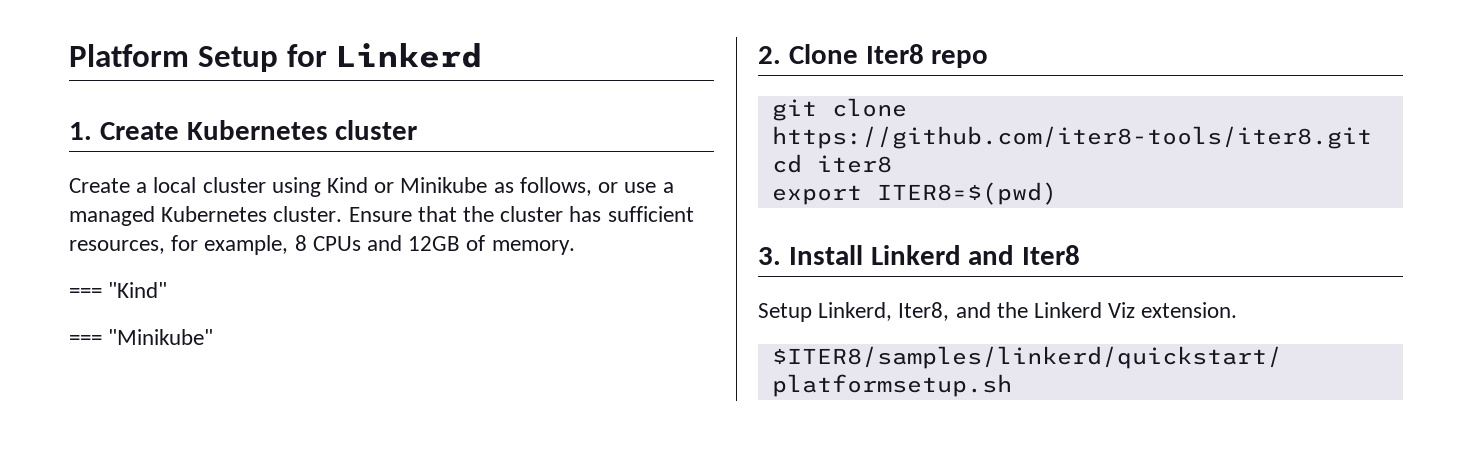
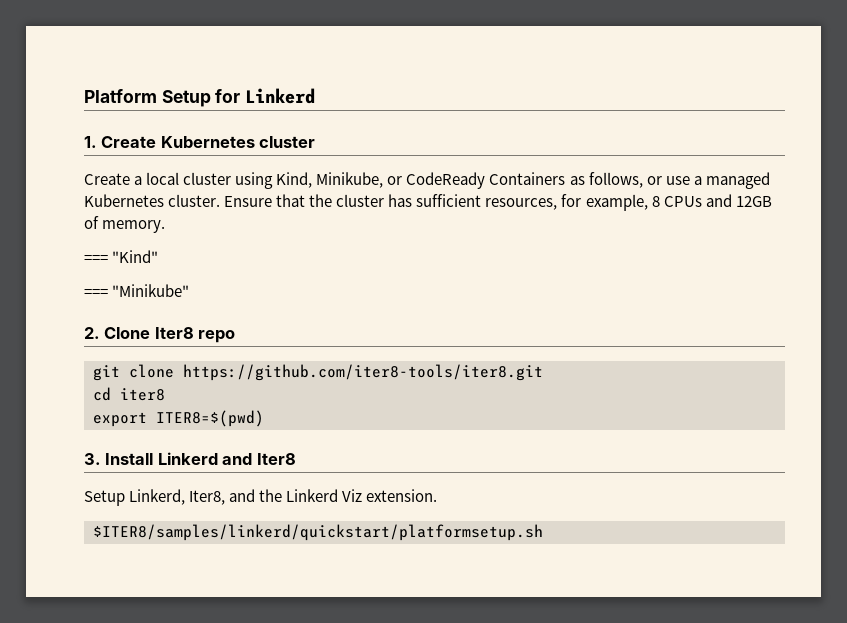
[327,177,488,193] Kind or Minikube -> [276,172,566,189] Kind, Minikube, or CodeReady Containers

